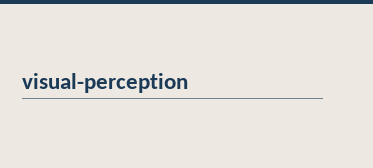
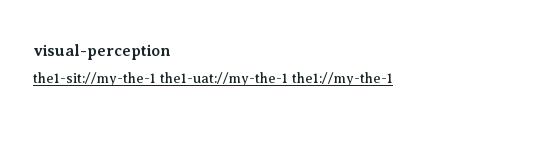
(188, 83) none -> [33,72,393,86] // the1-sit://my-the-1 the1-uat://my-the-1 the1://my-the-1

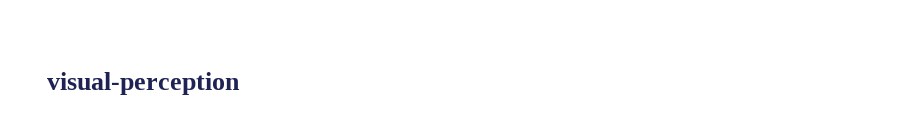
[33,72,393,86] // the1-sit://my-the-1 the1-uat://my-the-1 the1://my-the-1 -> (240, 83) none

